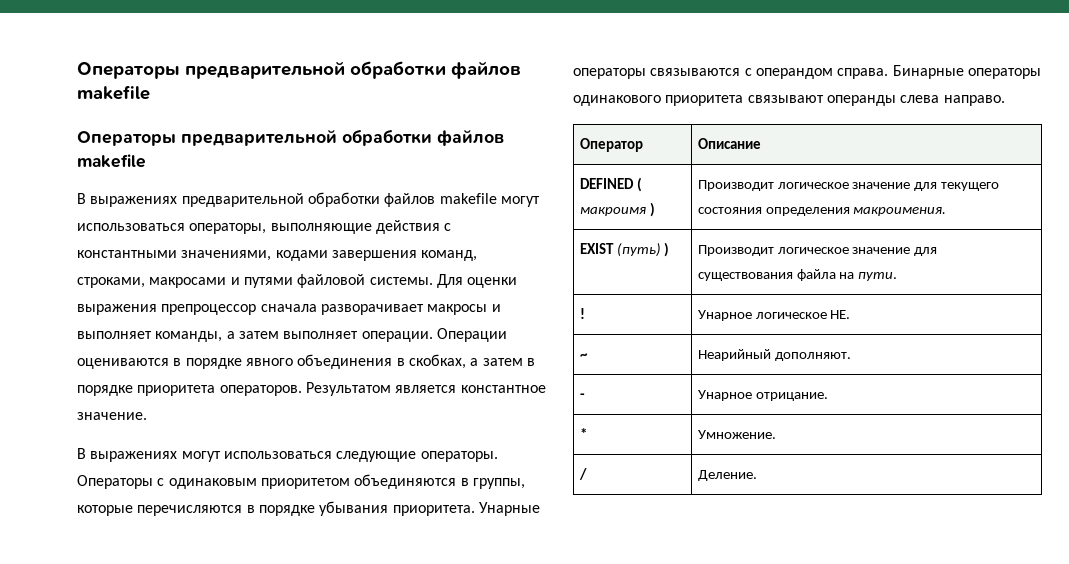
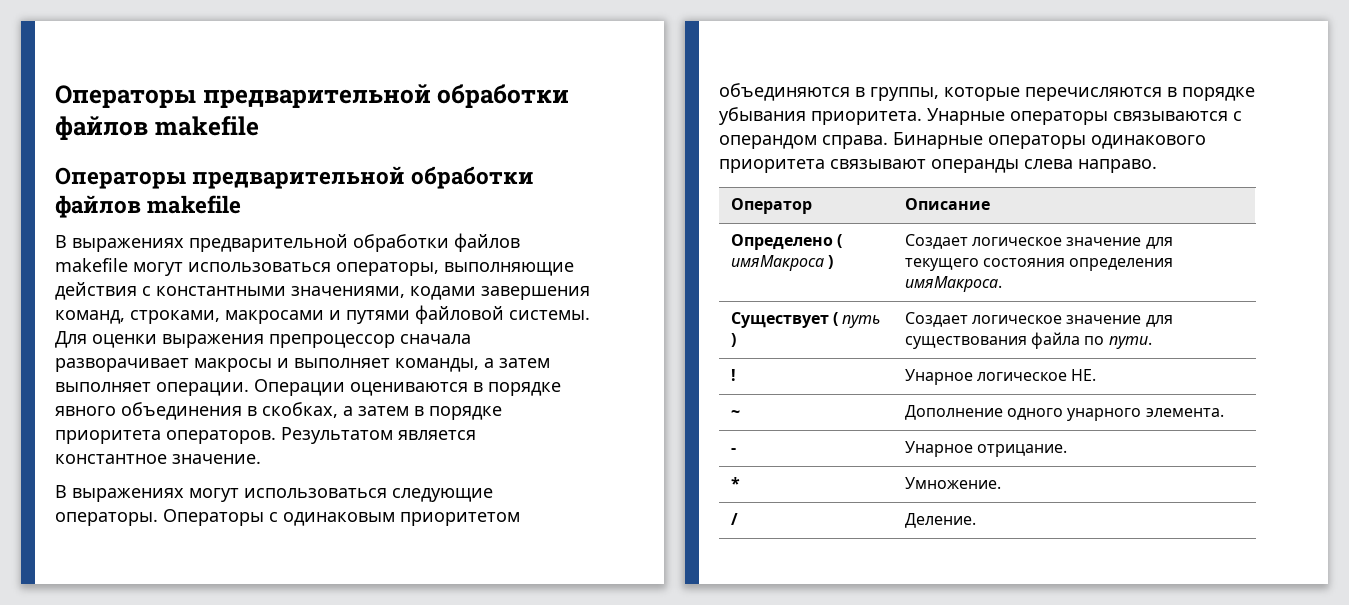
[579,177,642,192] [579,202,655,217] [697,180,774,191] DEFINED ( макроимя ) | Производит -> [730,234,842,250] [730,255,833,271] [904,234,968,249] Определено ( имяМакроса ) | Создает
[853,207,947,216] [579,242,670,257] [697,245,774,256] макроимения. // EXIST (путь) ) | Производит -> [904,276,1002,292] [730,312,881,328] [730,333,736,347] [904,312,968,327] имяМакроса. // Существует ( путь ) | Создает
[839,272,855,279] на -> [1084,336,1105,345] по
[697,349,851,361] Неарийный дополняют. -> [904,405,1224,421] Дополнение одного унарного элемента.

